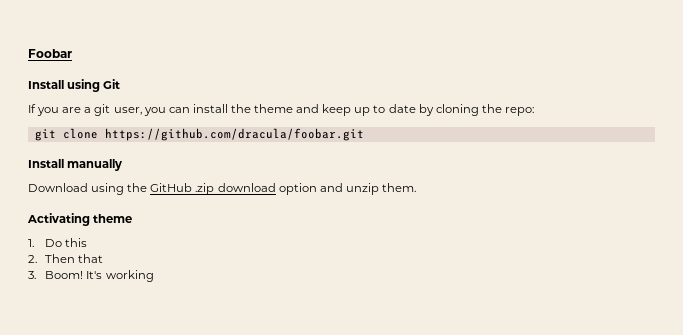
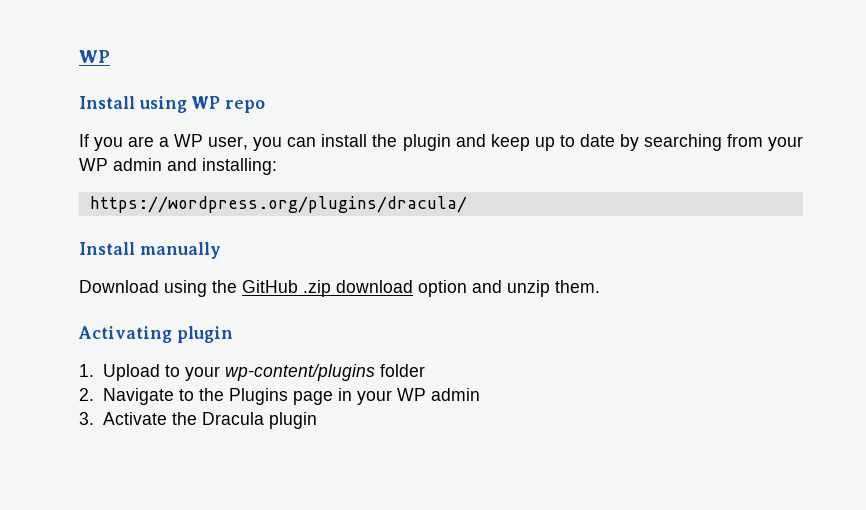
[28,49,72,58] Foobar -> [79,50,110,63] WP
[103,79,121,89] Git -> [191,96,266,113] WP repo
[94,104,111,116] git -> [174,134,204,147] WP
[254,104,294,113] theme -> [402,134,451,151] plugin
[435,104,534,116] [34,128,364,141] cloning the repo: // git clone https://github.com/dracula/foobar.git -> [643,134,803,151] [79,158,277,175] [89,196,467,213] searching from your WP admin and installing: // https://wordpress.org/plugins/dracula/
[93,214,133,223] theme -> [176,326,233,343] plugin
[45,238,88,247] [28,254,104,263] [28,270,154,282] Do this // 2. Then that // 3. Boom! It's working -> [103,364,426,381] [79,388,481,405] [79,412,318,429] Upload to your wp-content/plugins folder // 2. Navigate to the Plugins page in your WP admin // 3. Activate the Dracula plugin

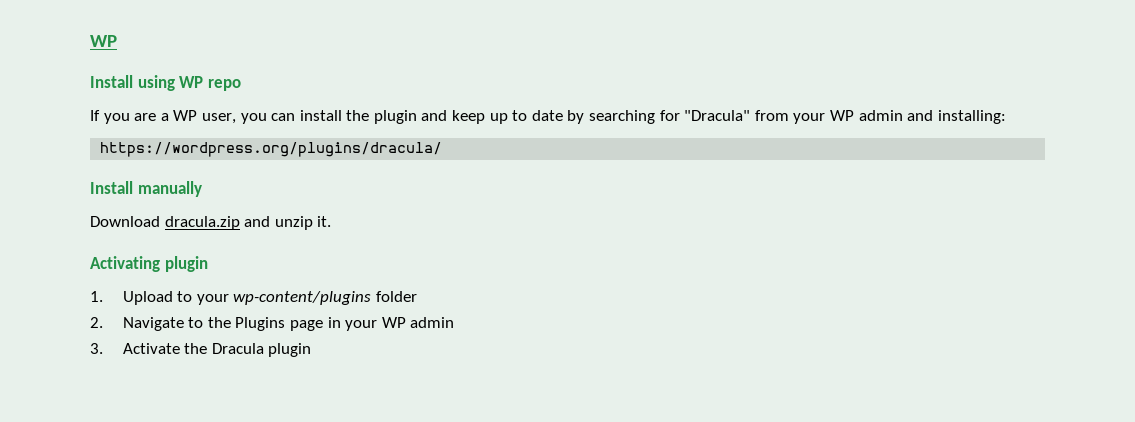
(722, 142) none -> [659,110,751,121] for "Dracula"
[164,280,467,297] using the GitHub .zip download option -> [164,216,240,230] dracula.zip
[555,280,600,293] them. -> [317,216,332,227] it.

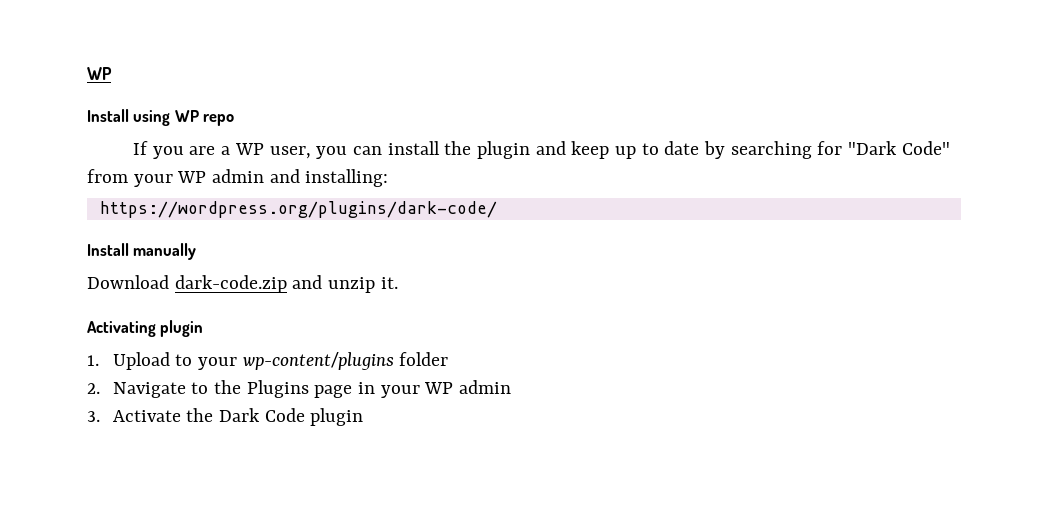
[684,110,751,121] "Dracula" -> [847,141,950,155] "Dark Code"
[100,142,443,157] https://wordpress.org/plugins/dracula/ -> [99,201,497,218] https://wordpress.org/plugins/dark-code/
[164,216,240,230] dracula.zip -> [174,275,287,293] dark-code.zip
[211,343,264,354] Dracula -> [219,408,305,422] Dark Code

